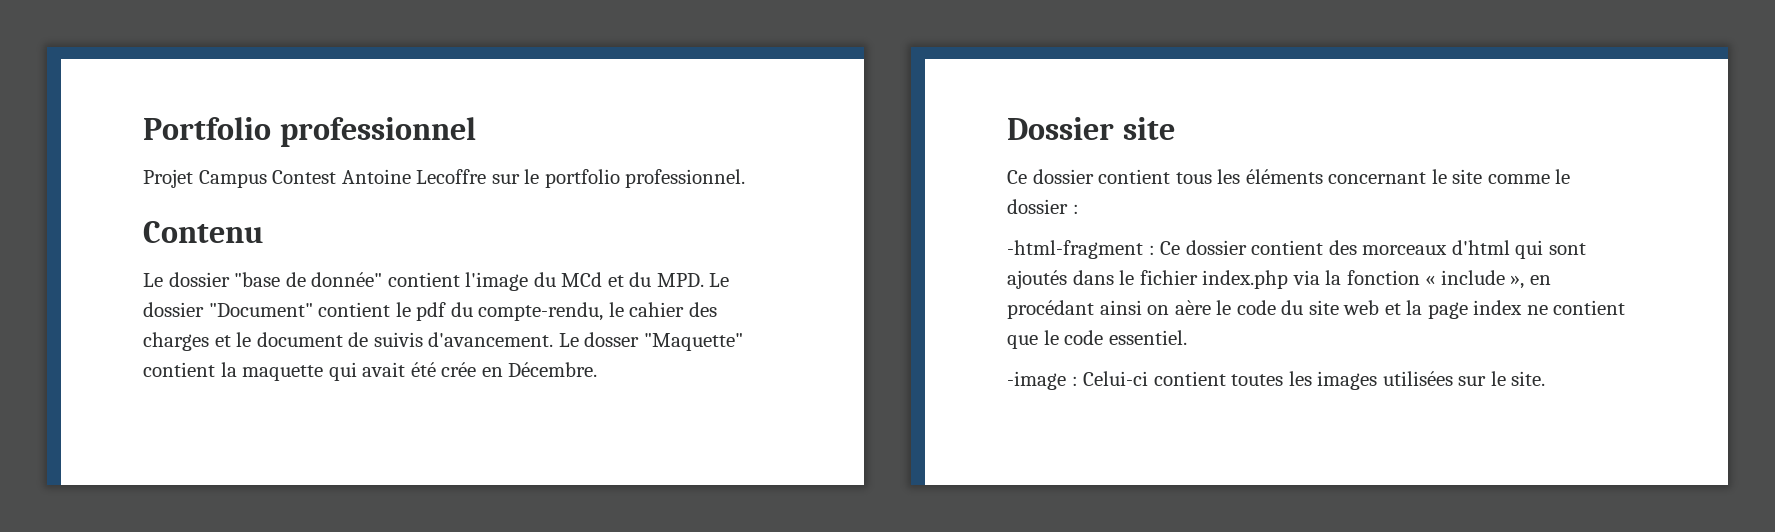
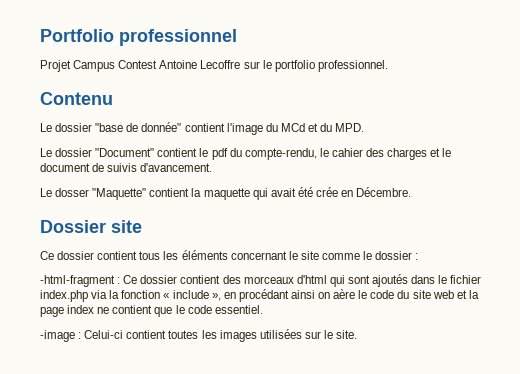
(704, 280) none -> (365, 127) //
(554, 339) none -> (213, 167) //

